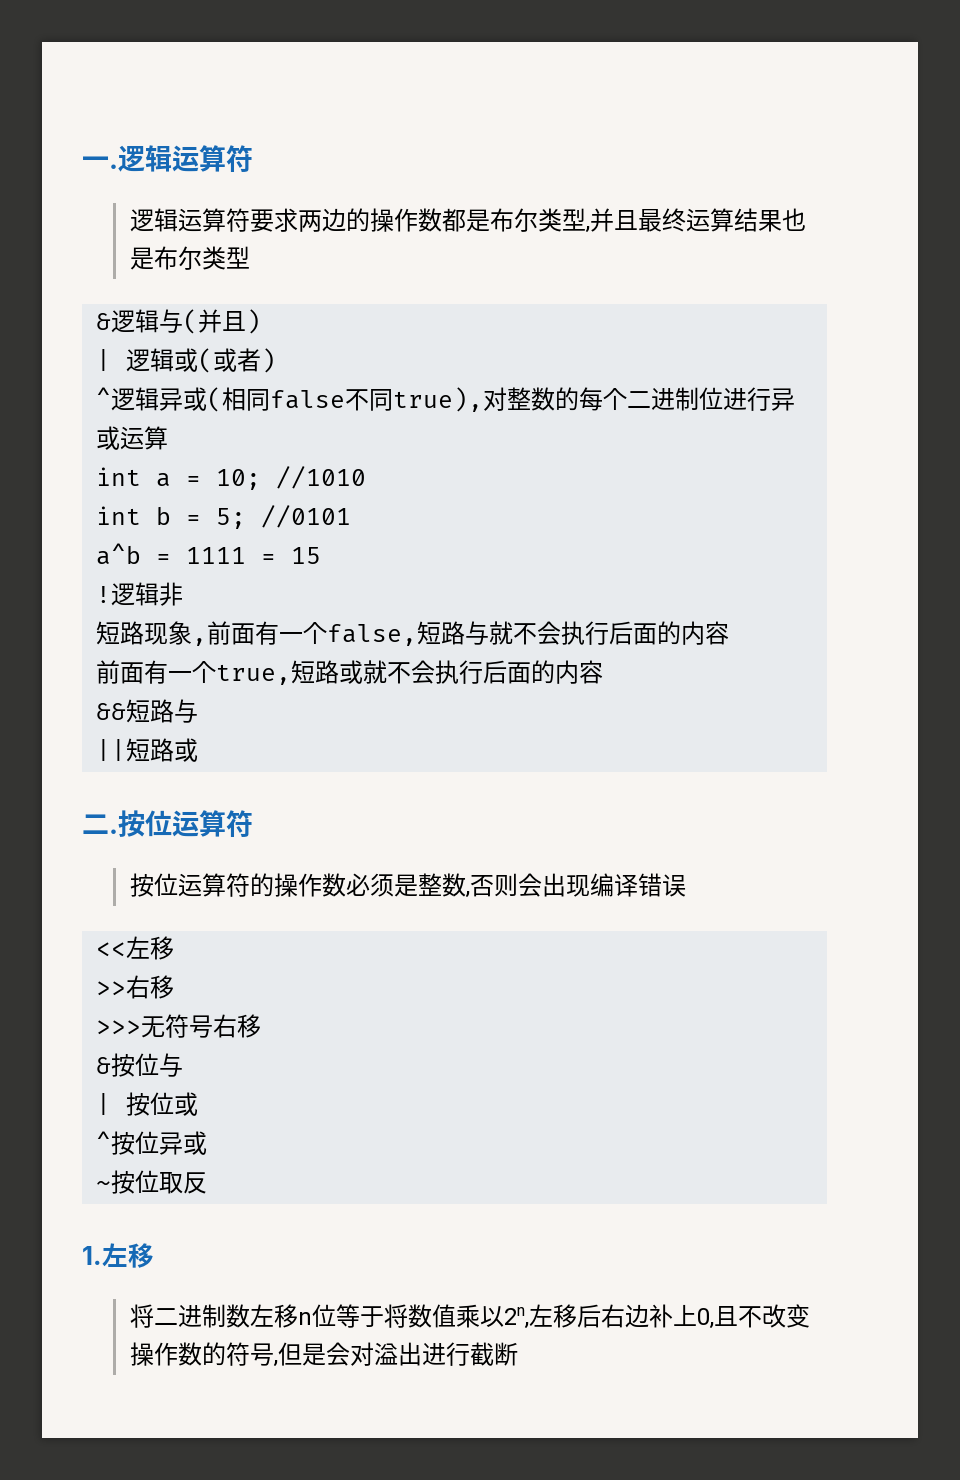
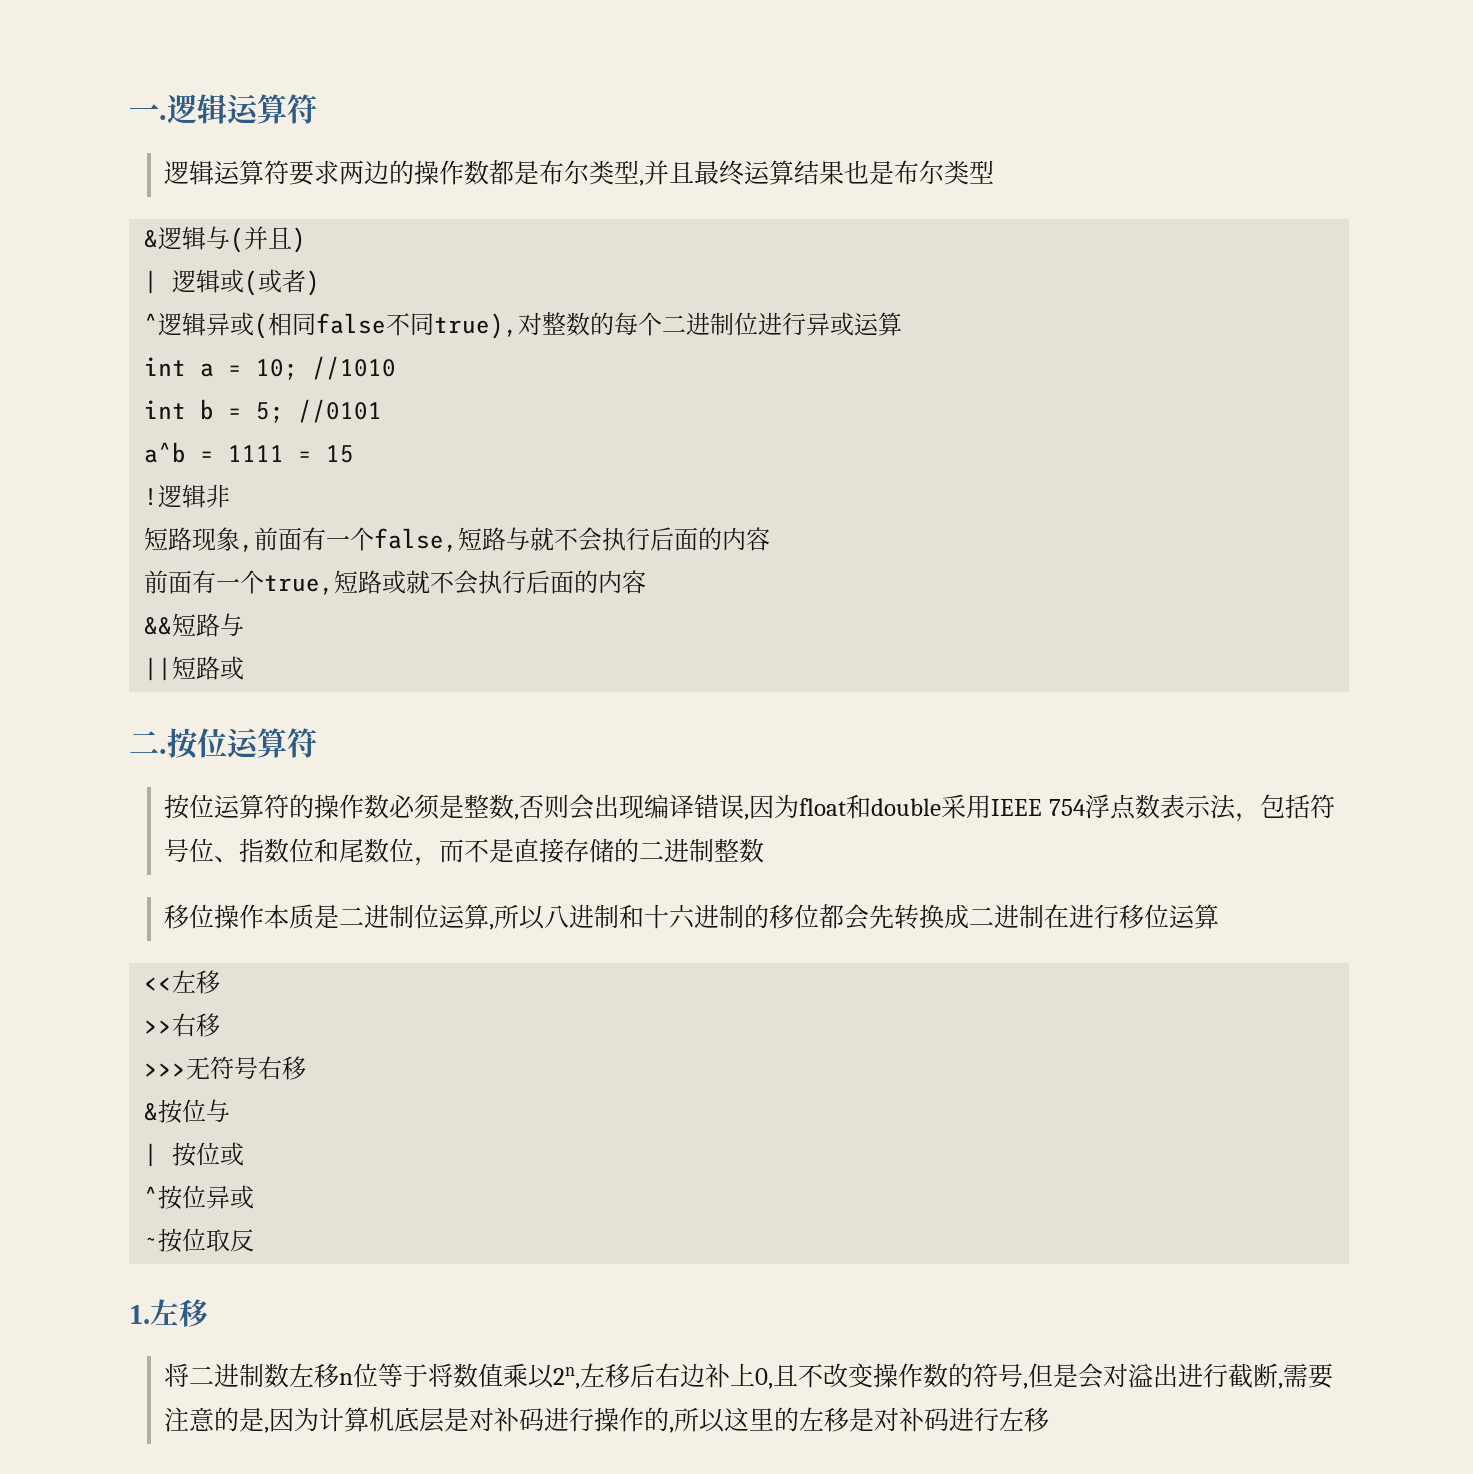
(686, 885) none -> [744,794,1336,822] [164,838,765,866] [164,904,1220,930] ,因为float和double采用IEEE 754浮点数表示法，包括符号位、指数位和尾数位，而不是直接存储的二进制整数 // 移位操作本质是二进制位运算,所以八进制和十六进制的移位都会先转换成二进制在进行移位运算
(518, 1354) none -> [1278,1363,1334,1389] [164,1407,1050,1433] ,需要注意的是,因为计算机底层是对补码进行操作的,所以这里的左移是对补码进行左移

